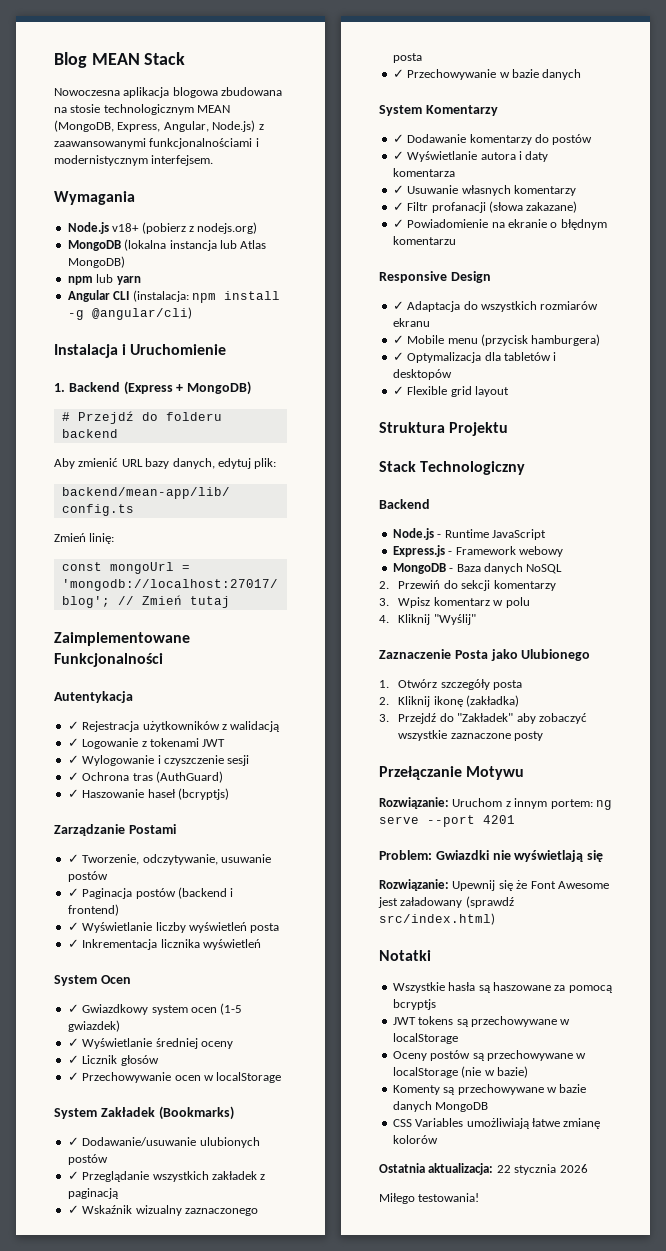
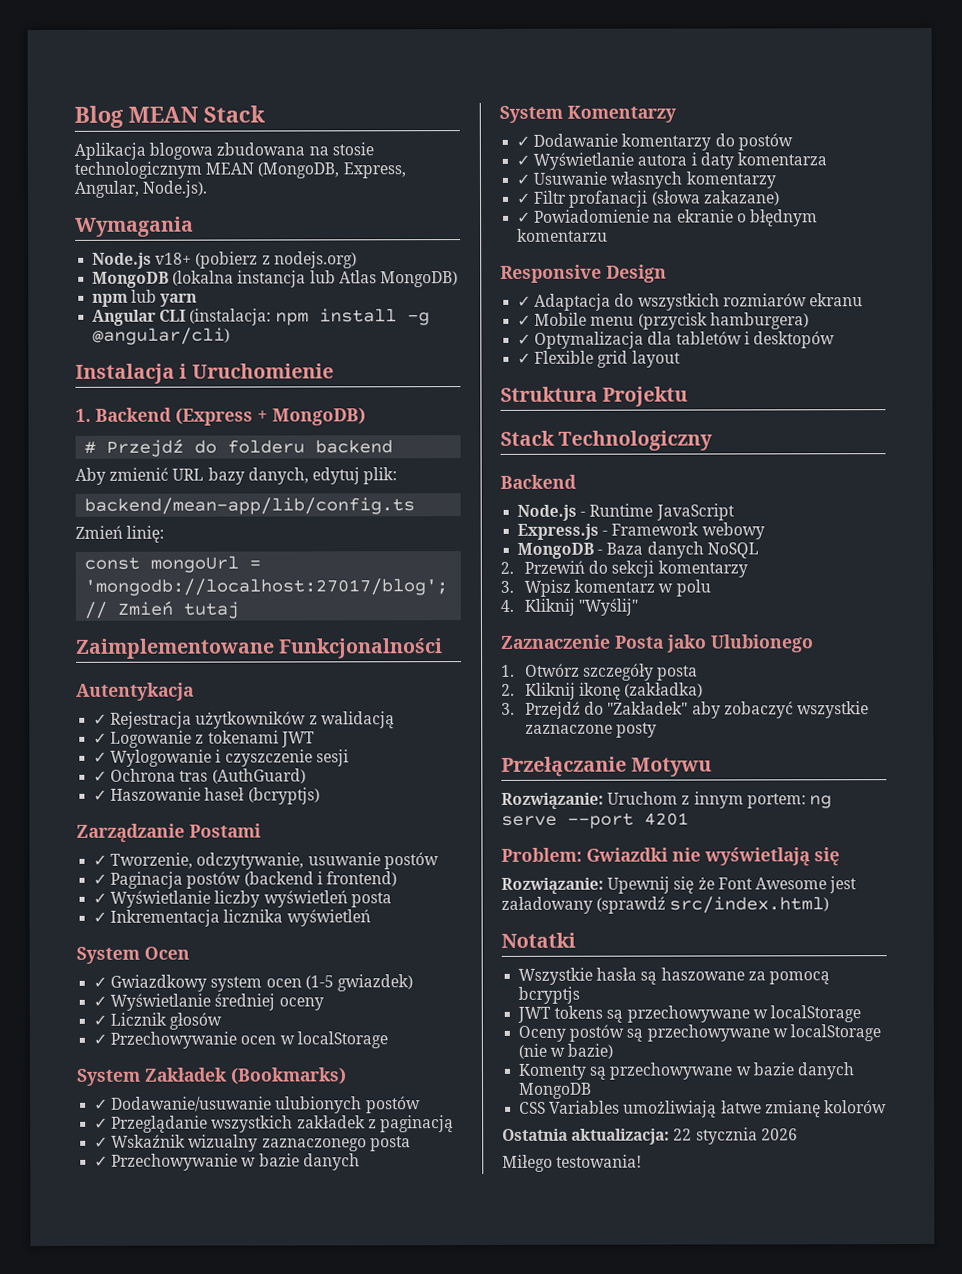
[54,87,170,98] Nowoczesna aplikacja -> [74,142,146,160] Aplikacja
[212,120,264,132] [54,138,259,149] [54,155,214,166] Node.js) z zaawansowanymi funkcjonalnościami i modernistycznym interfejsem. -> [142,180,209,198] Node.js).

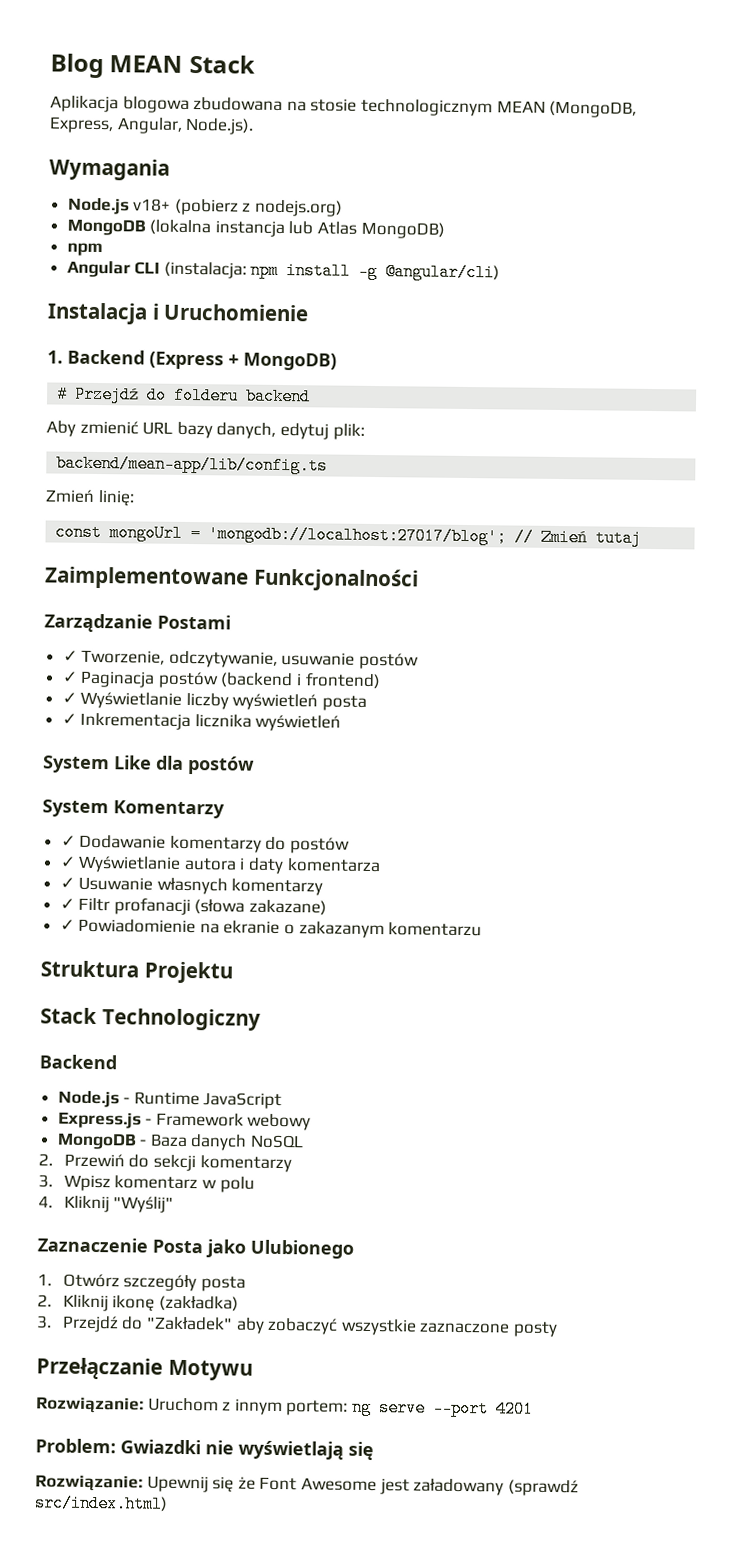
[131,289,198,307] lub yarn -> (103, 249) none
[76,682,194,701] [93,711,395,729] [93,730,315,748] [93,749,349,767] [93,768,306,784] [93,787,320,805] // Autentykacja // ✓ Rejestracja użytkowników z walidacją // ✓ Logowanie z tokenami JWT // ✓ Wylogowanie i czyszczenie sesji // ✓ Ochrona tras (AuthGuard) // ✓ Haszowanie haseł (bcryptjs) -> (419, 579) none
[144,946,190,960] [93,974,413,992] [93,993,324,1011] [93,1012,223,1030] [93,1031,388,1049] [76,1067,347,1086] [94,1096,421,1114] [94,1115,454,1133] [94,1134,411,1152] [94,1153,360,1171] Ocen // ✓ Gwiazdkowy system ocen (1-5 gwiazdek) // ✓ Wyświetlanie średniej oceny // ✓ Licznik głosów // ✓ Przechowywanie ocen w localStorage // System Zakładek (Bookmarks) // ✓ Dodawanie/usuwanie ulubionych postów // ✓ Przeglądanie wszystkich zakładek z paginacją // ✓ Wskaźnik wizualny zaznaczonego posta // ✓ Przechowywanie w bazie danych -> [114,755,255,775] Like dla postów
[749,209,818,227] błędnym -> [298,921,385,939] zakazanym
[500,264,667,283] [517,293,863,311] [517,312,809,330] [517,331,835,349] [517,350,681,368] // Responsive Design // ✓ Adaptacja do wszystkich rozmiarów ekranu // ✓ Mobile menu (przycisk hamburgera) // ✓ Optymalizacja dla tabletów i desktopów // ✓ Flexible grid layout -> (483, 929) none
[501,932,576,948] [518,967,830,985] [518,986,581,1004] [517,1005,861,1023] [518,1024,881,1042] [518,1043,614,1059] [518,1062,855,1080] [519,1082,593,1099] [519,1100,887,1118] [502,1127,798,1145] [502,1154,643,1172] // Notatki // Wszystkie hasła są haszowane za pomocą bcryptjs // JWT tokens są przechowywane w localStorage // Oceny postów są przechowywane w localStorage (nie w bazie) // Komenty są przechowywane w bazie danych MongoDB // CSS Variables umożliwiają łatwe zmianę kolorów // Ostatnia aktualizacja: 22 stycznia 2026 // Miłego testowania! -> (168, 1503) none

